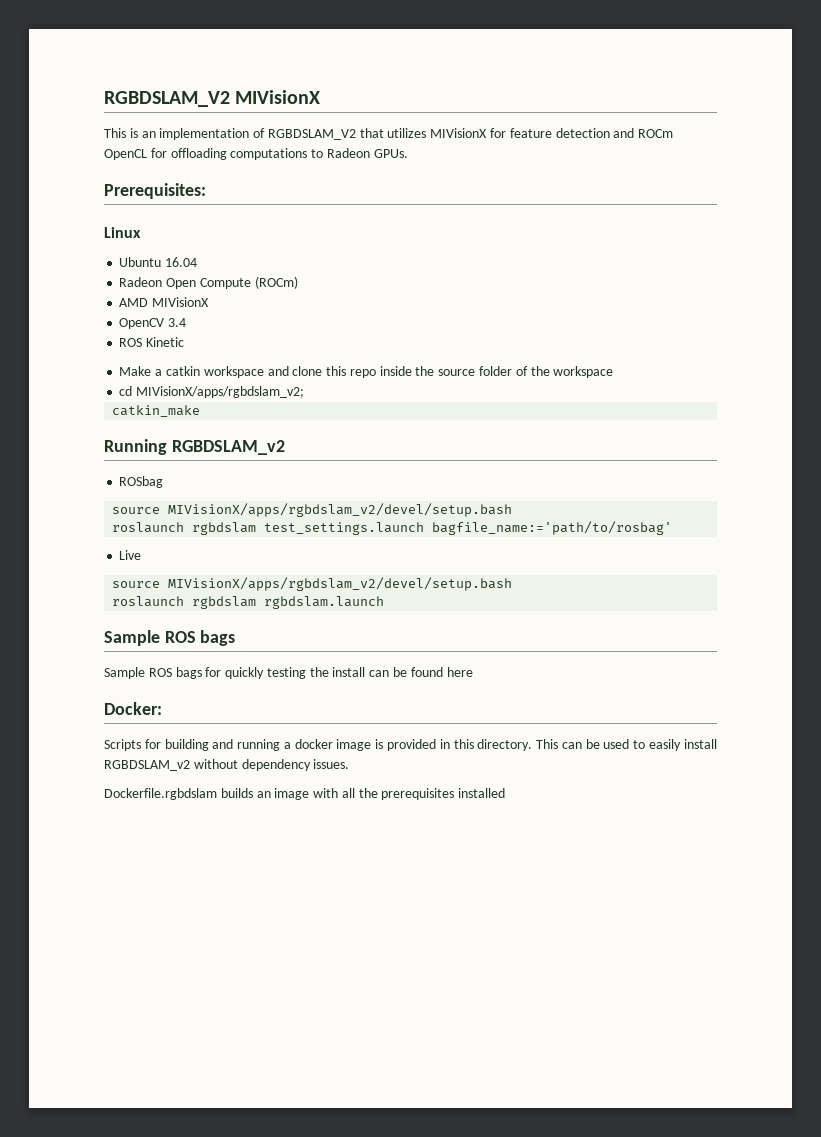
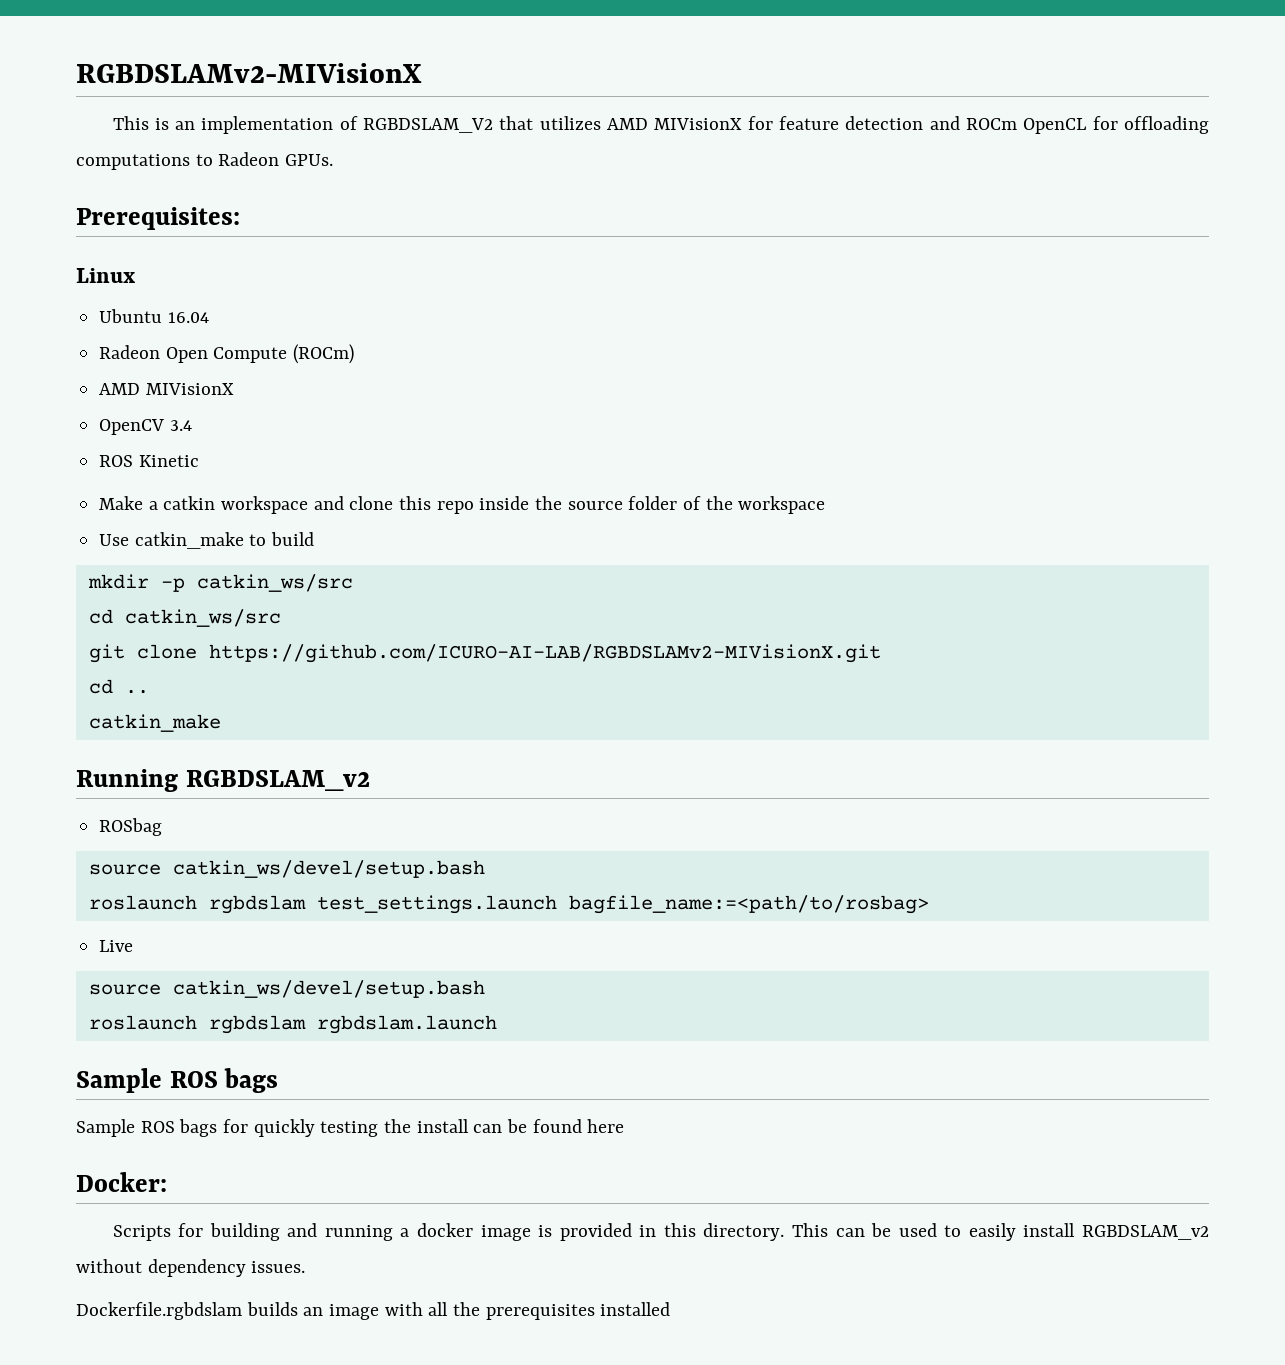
[104,90,321,107] RGBDSLAM_V2 MIVisionX -> [76,63,422,83] RGBDSLAMv2-MIVisionX
(427, 133) none -> [607,118,649,130] AMD
[119,386,305,398] cd MIVisionX/apps/rgbdslam_v2; -> [99,532,315,549] [87,574,353,592] [88,609,281,627] [88,644,881,663] [88,679,149,694] Use catkin_make to build // mkdir -p catkin_ws/src // cd catkin_ws/src // git clone https://github.com/ICURO-AI-LAB/RGBDSLAMv2-MIVisionX.git // cd ..
[168,503,513,517] MIVisionX/apps/rgbdslam_v2/devel/setup.bash -> [172,860,485,878] catkin_ws/devel/setup.bash
[432,521,673,535] bagfile_name:='path/to/rosbag' -> [568,895,929,914] bagfile_name:=<path/to/rosbag>
[168,577,513,591] MIVisionX/apps/rgbdslam_v2/devel/setup.bash -> [172,980,485,998] catkin_ws/devel/setup.bash

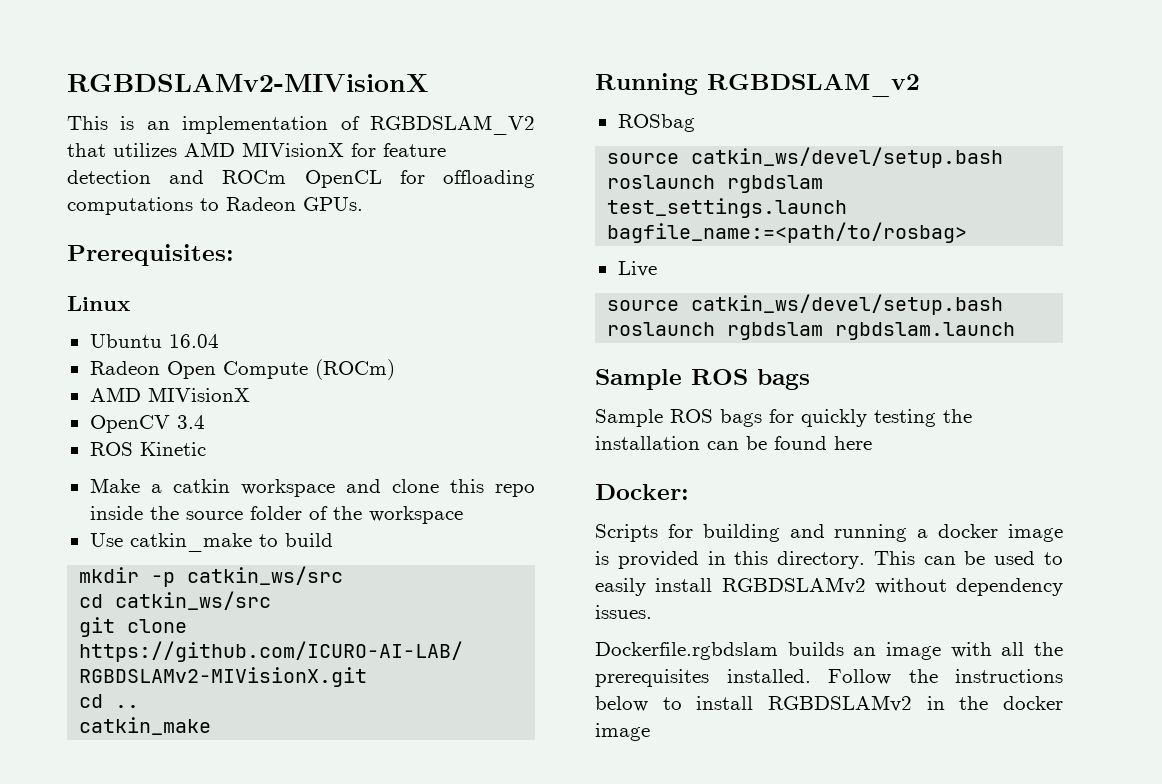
[416,1119,469,1133] install -> [595,436,700,450] installation
[1082,1225,1209,1240] RGBDSLAM_v2 -> [721,577,866,594] RGBDSLAMv2
[600,1302,671,1316] installed -> [726,669,1063,685] [595,695,1063,712] [595,723,650,741] installed. Follow the instructions below to install RGBDSLAMv2 in the docker image

